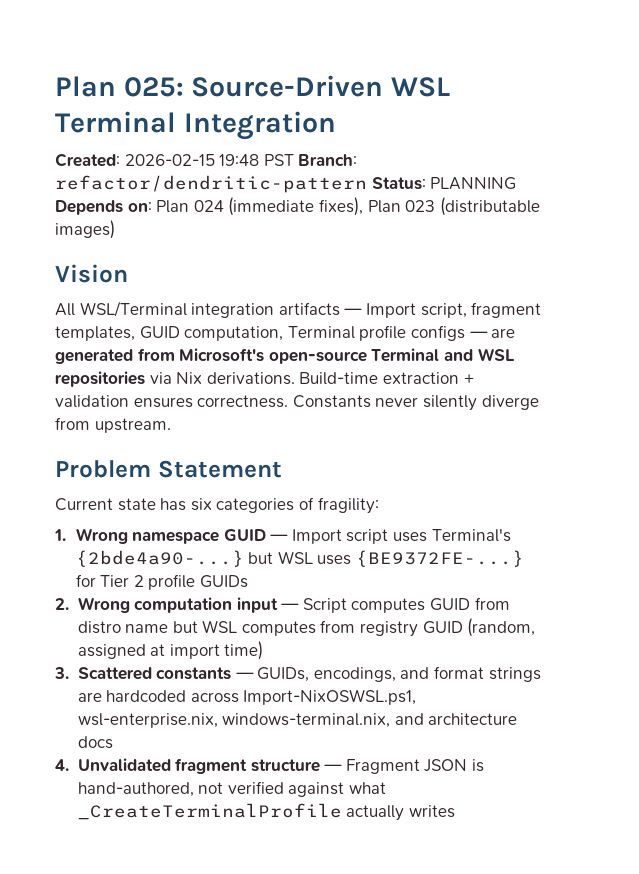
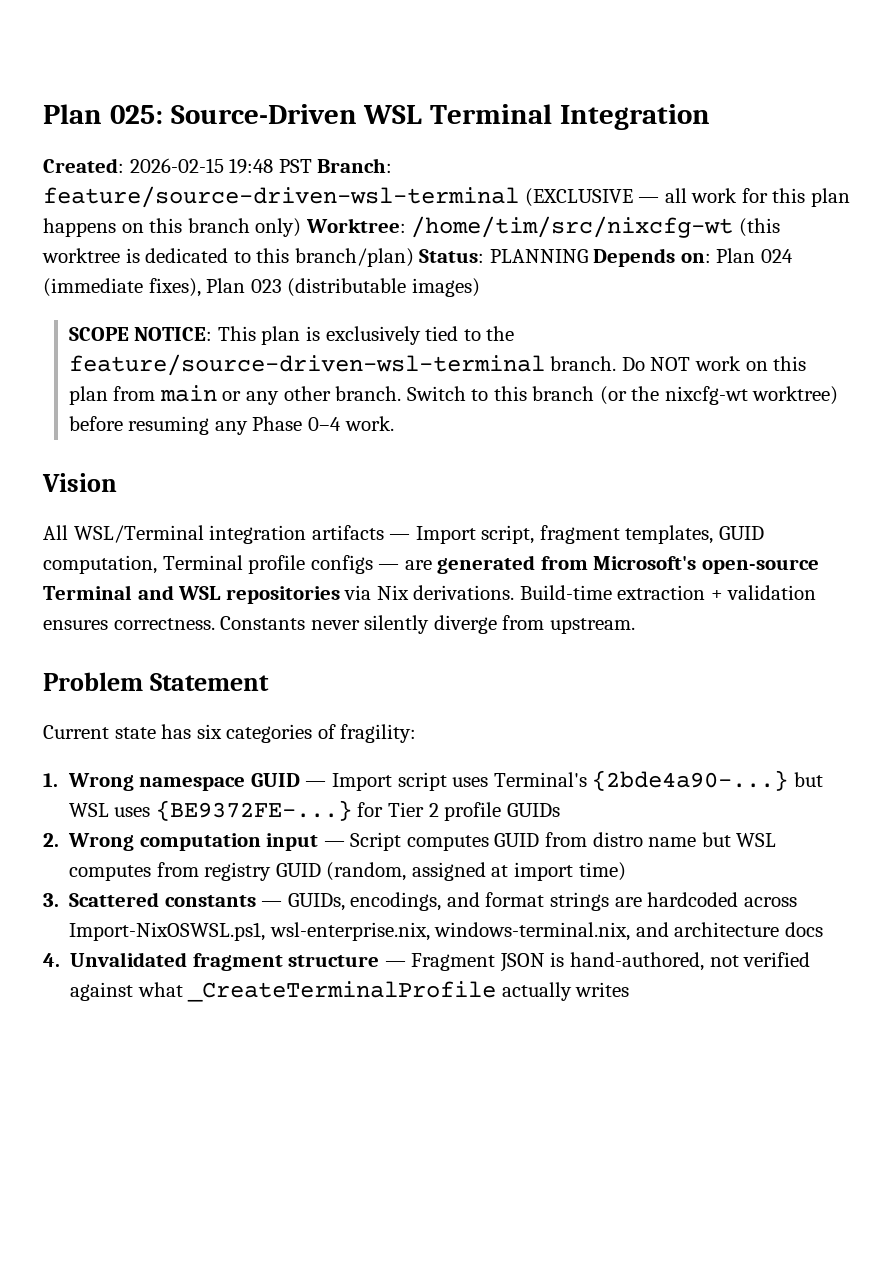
[55,175,367,193] refactor/dendritic-pattern -> [43,186,850,208] [43,216,780,238] [42,248,414,267] feature/source-driven-wsl-terminal (EXCLUSIVE — all work for this plan happens on this branch only) Worktree: /home/tim/src/nixcfg-wt (this worktree is dedicated to this branch/plan)
(115, 229) none -> [68,326,515,345] [68,354,807,376] [68,385,839,405] [68,416,394,435] // SCOPE NOTICE: This plan is exclusively tied to the feature/source-driven-wsl-terminal branch. Do NOT work on this plan from main or any other branch. Switch to this branch (or the nixcfg-wt worktree) before resuming any Phase 0–4 work.

